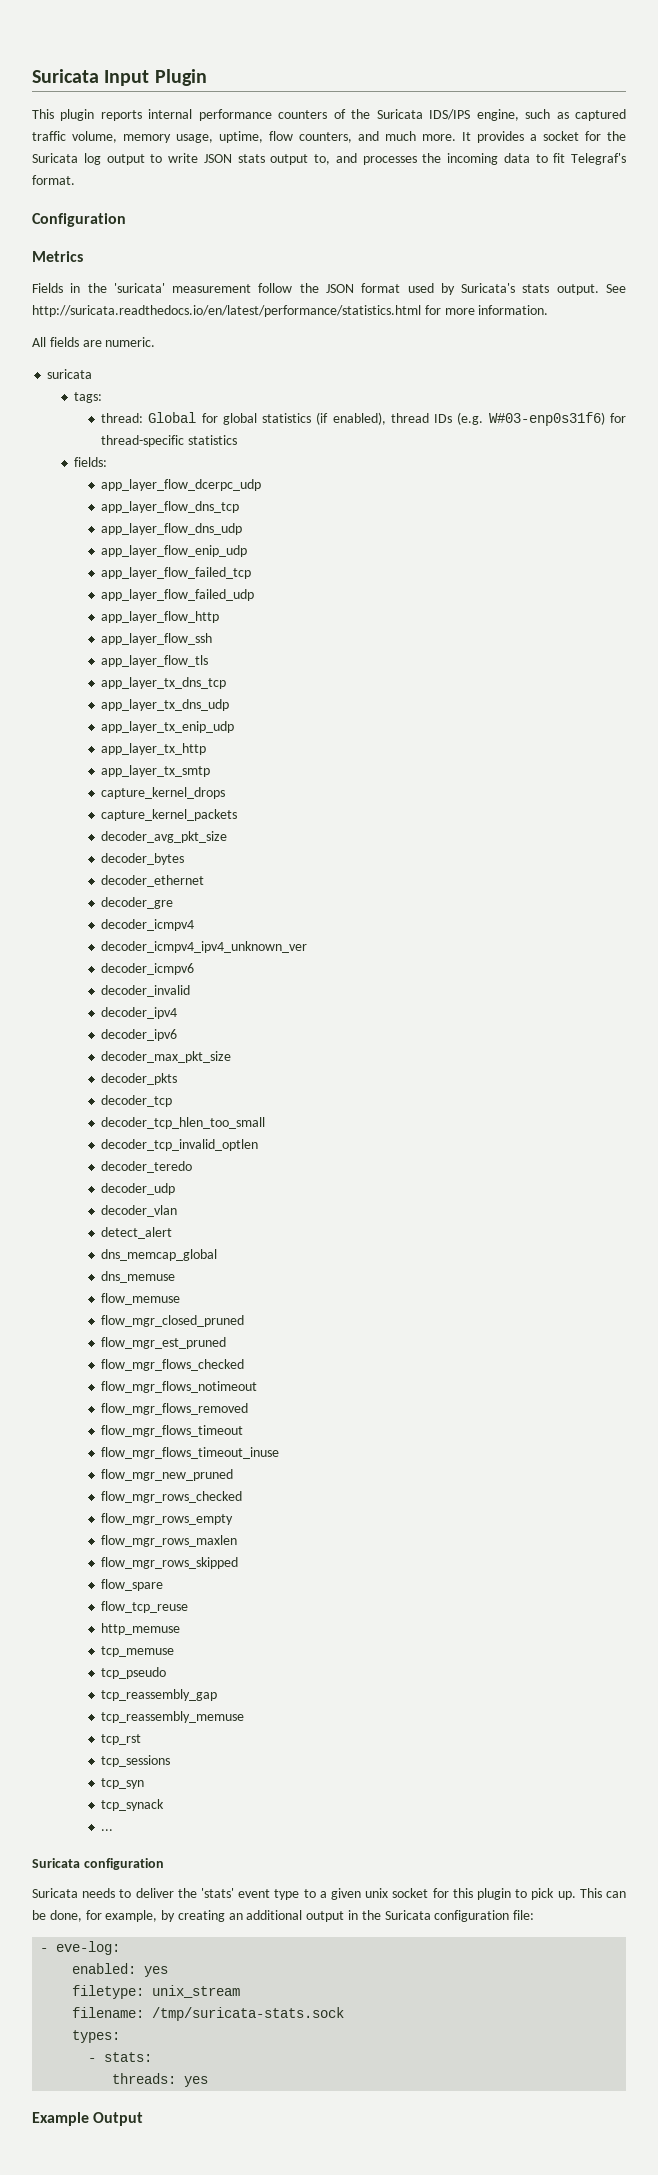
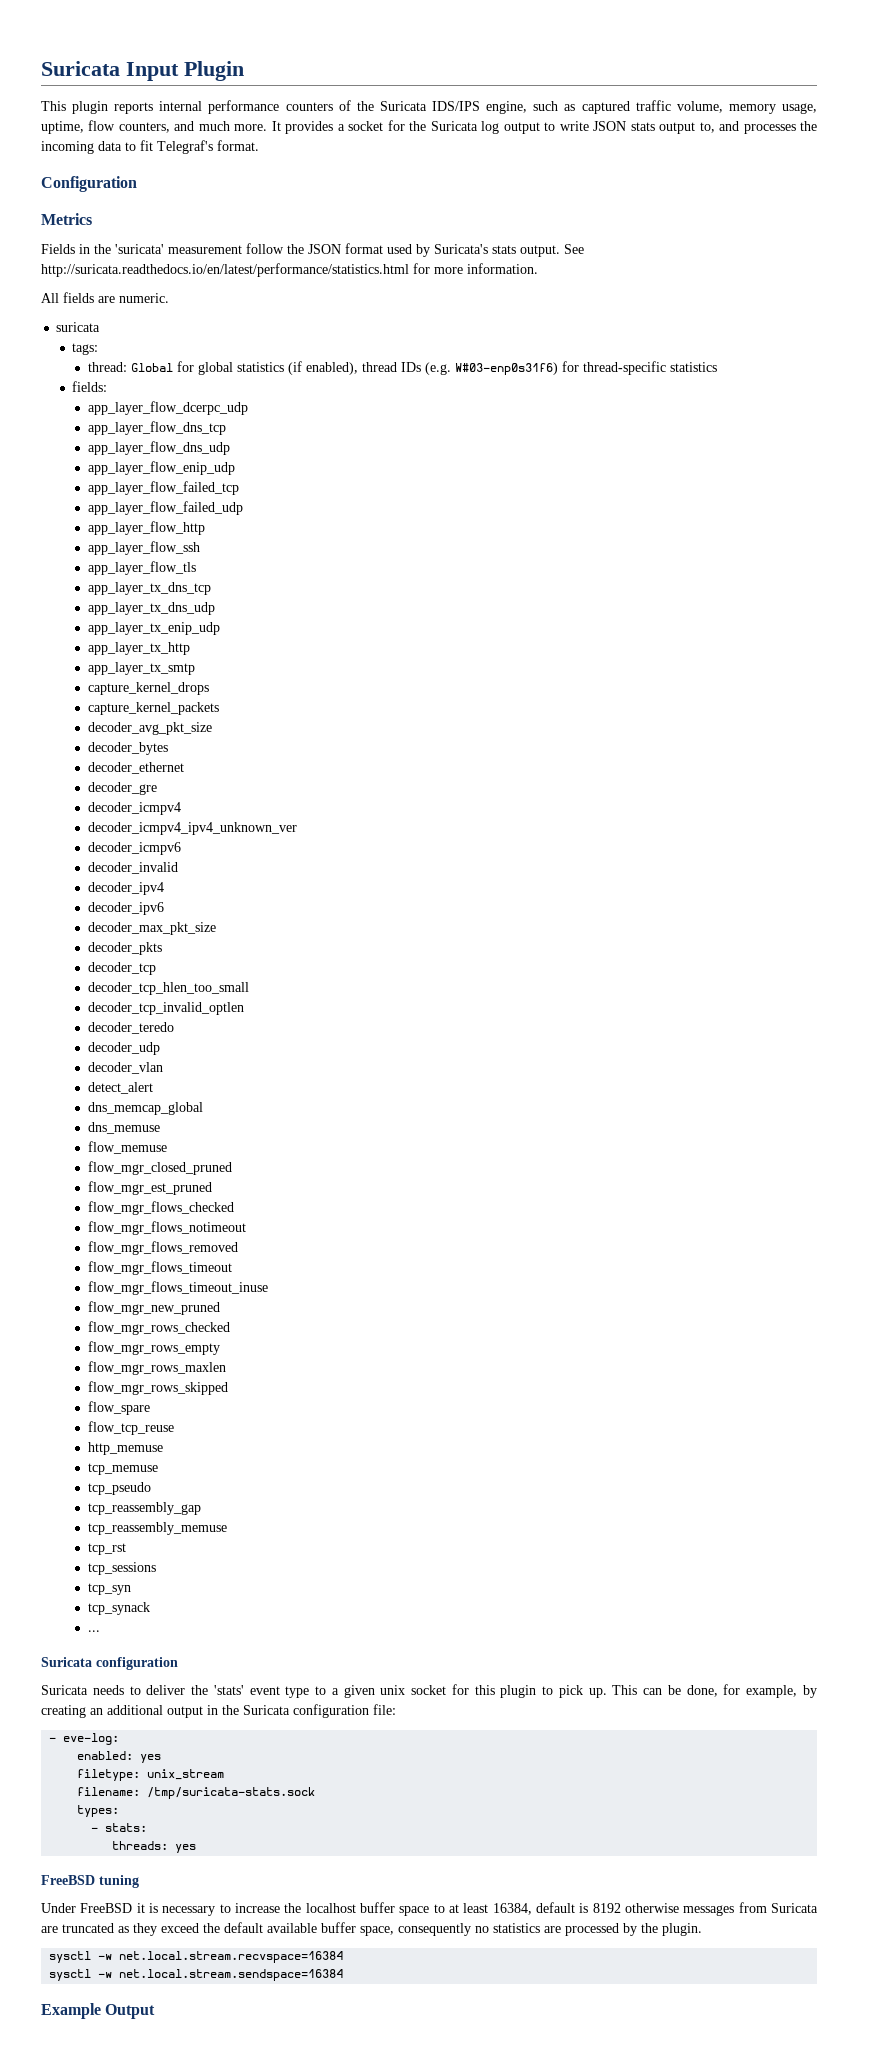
(209, 2081) none -> [41,1875,139,1888] [41,1902,819,1916] [41,1922,702,1936] [49,1951,344,1963] [49,1969,344,1981] // FreeBSD tuning // Under FreeBSD it is necessary to increase the localhost buffer space to at least 16384, default is 8192 otherwise messages from Suricata are truncated as they exceed the default available buffer space, consequently no statistics are processed by the plugin. // sysctl -w net.local.stream.recvspace=16384 // sysctl -w net.local.stream.sendspace=16384

